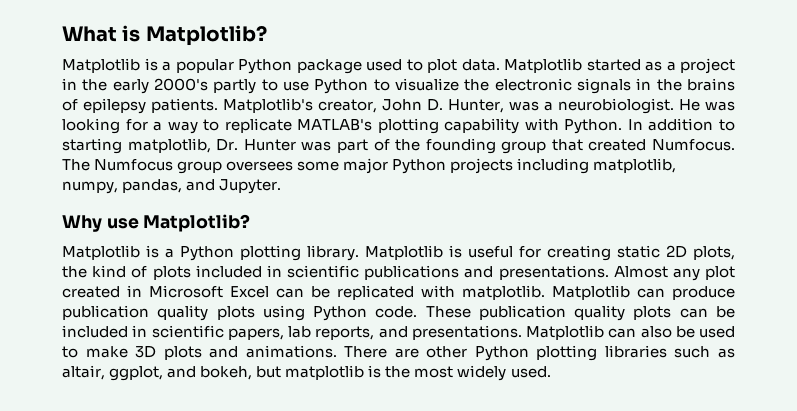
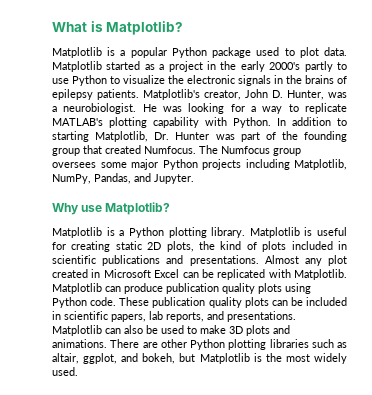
[127,138,211,153] matplotlib, -> [95,131,149,142] Matplotlib,
[593,158,677,173] [62,179,183,194] matplotlib, numpy, pandas, -> [294,159,347,170] [52,173,131,184] Matplotlib, NumPy, Pandas,
[462,285,545,300] matplotlib. -> [294,269,347,280] Matplotlib.
[285,365,365,380] matplotlib -> [199,353,250,364] Matplotlib

